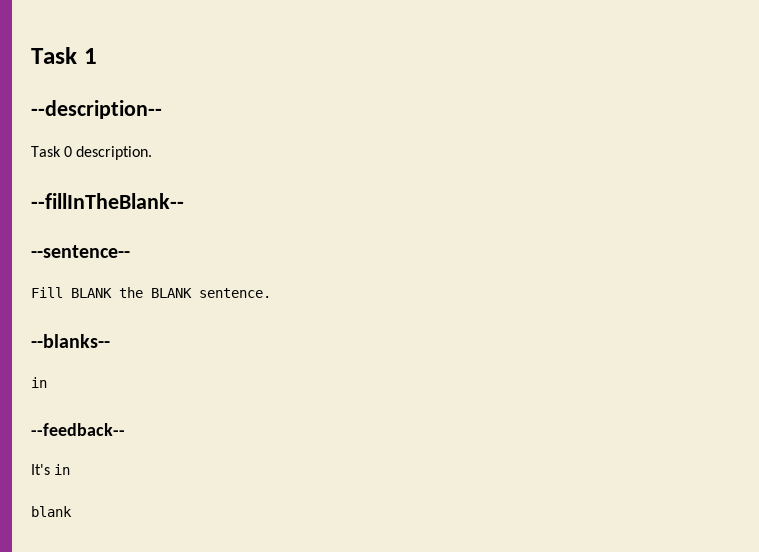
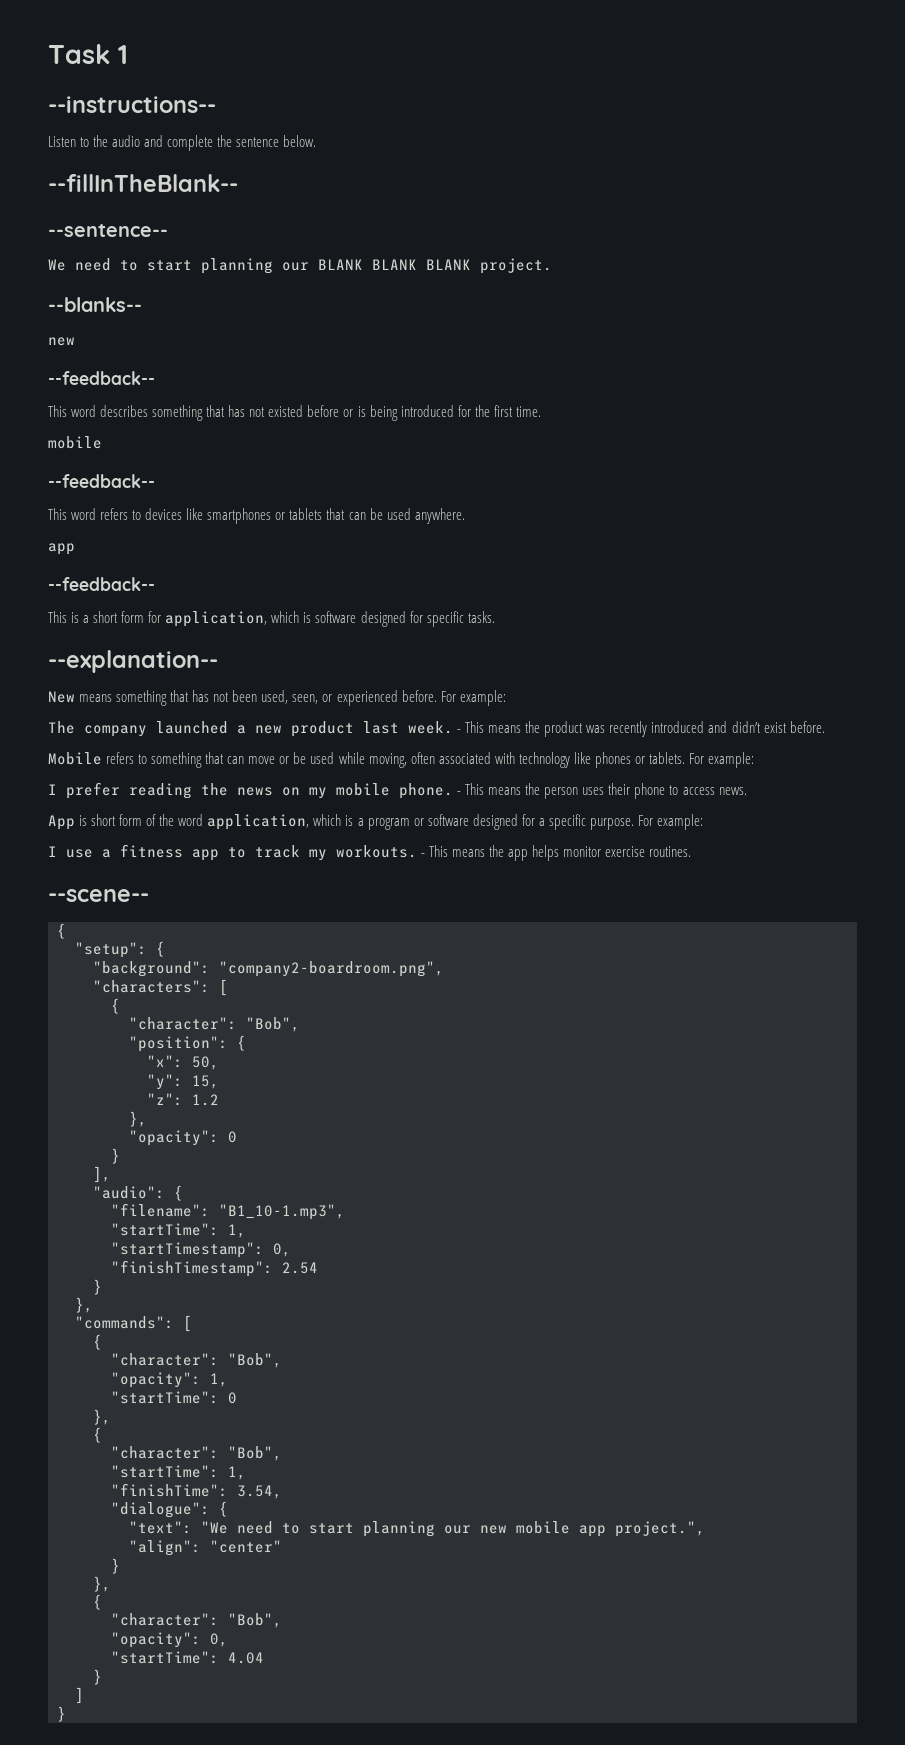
[31,100,162,119] [31,146,153,160] [31,193,184,209] [31,245,130,258] [31,287,271,298] --description-- // Task 0 description. // --fillInTheBlank-- // --sentence-- // Fill BLANK the BLANK sentence. -> [48,96,216,113] [48,135,317,151] [48,174,238,192] [48,224,168,237] [48,258,552,274] --instructions-- // Listen to the audio and complete the sentence below. // --fillInTheBlank-- // --sentence-- // We need to start planning our BLANK BLANK BLANK project.
[31,377,47,388] [31,423,125,436] [31,464,71,475] [31,506,72,517] in // --feedback-- // It's in // blank -> [48,337,75,346] [48,371,155,385] [48,405,541,421] [48,436,102,449] [48,474,155,488] [48,508,465,524] [48,543,75,555] [48,577,155,591] [48,611,495,627] [48,650,218,673] [48,690,506,706] [48,721,825,737] [48,752,755,768] [48,782,747,799] [48,814,703,830] [48,844,692,861] [48,889,149,902] [57,923,66,939] [75,941,165,958] [93,961,444,977] [93,979,228,996] [111,998,120,1014] [129,1017,300,1032] [129,1035,246,1052] [147,1055,219,1070] [147,1074,219,1090] [147,1093,219,1106] [129,1111,147,1127] [129,1130,237,1146] [111,1148,120,1164] [93,1166,111,1183] [93,1185,183,1201] [111,1203,345,1220] [111,1223,246,1238] [111,1242,291,1258] [111,1260,318,1277] [93,1279,102,1295] [75,1297,93,1313] [75,1315,192,1332] [93,1334,102,1350] [111,1353,282,1368] [111,1372,228,1388] [111,1391,237,1404] [93,1409,111,1425] [93,1427,102,1443] [111,1446,282,1461] [111,1465,246,1480] [111,1483,282,1499] [111,1501,228,1518] [129,1521,705,1537] [129,1540,282,1556] [111,1558,120,1574] [93,1576,111,1592] [93,1594,102,1610] [111,1613,282,1628] [111,1632,228,1648] [111,1651,264,1664] [93,1669,102,1685] [75,1687,84,1704] [57,1706,66,1722] new // --feedback-- // This word describes something that has not existed before or is being introduced for the first time. // mobile // --feedback-- // This word refers to devices like smartphones or tablets that can be used anywhere. // app // --feedback-- // This is a short form for application, which is software designed for specific tasks. // --explanation-- // New means something that has not been used, seen, or experienced before. For example: // The company launched a new product last week. - This means the product was recently introduced and didn’t exist before. // Mobile refers to something that can move or be used while moving, often associated with technology like phones or tablets. For example: // I prefer reading the news on my mobile phone. - This means the person uses their phone to access news. // App is short form of the word application, which is a program or software designed for a specific purpose. For example: // I use a fitness app to track my workouts. - This means the app helps monitor exercise routines. // --scene-- // { // "setup": { // "background": "company2-boardroom.png", // "characters": [ // { // "character": "Bob", // "position": { // "x": 50, // "y": 15, // "z": 1.2 // }, // "opacity": 0 // } // ], // "audio": { // "filename": "B1_10-1.mp3", // "startTime": 1, // "startTimestamp": 0, // "finishTimestamp": 2.54 // } // }, // "commands": [ // { // "character": "Bob", // "opacity": 1, // "startTime": 0 // }, // { // "character": "Bob", // "startTime": 1, // "finishTime": 3.54, // "dialogue": { // "text": "We need to start planning our new mobile app project.", // "align": "center" // } // }, // { // "character": "Bob", // "opacity": 0, // "startTime": 4.04 // } // ] // }

